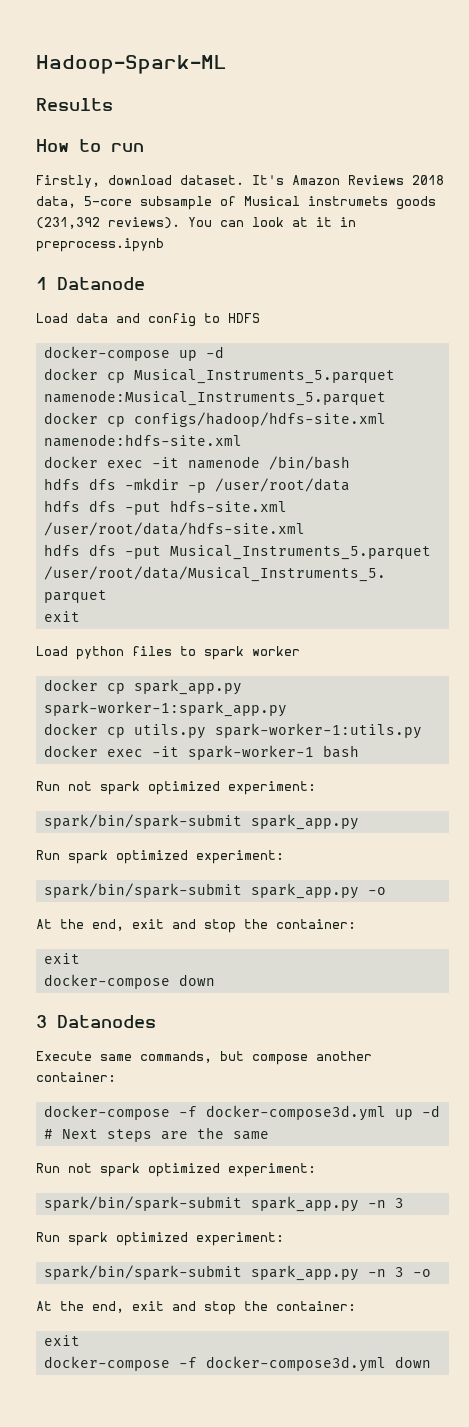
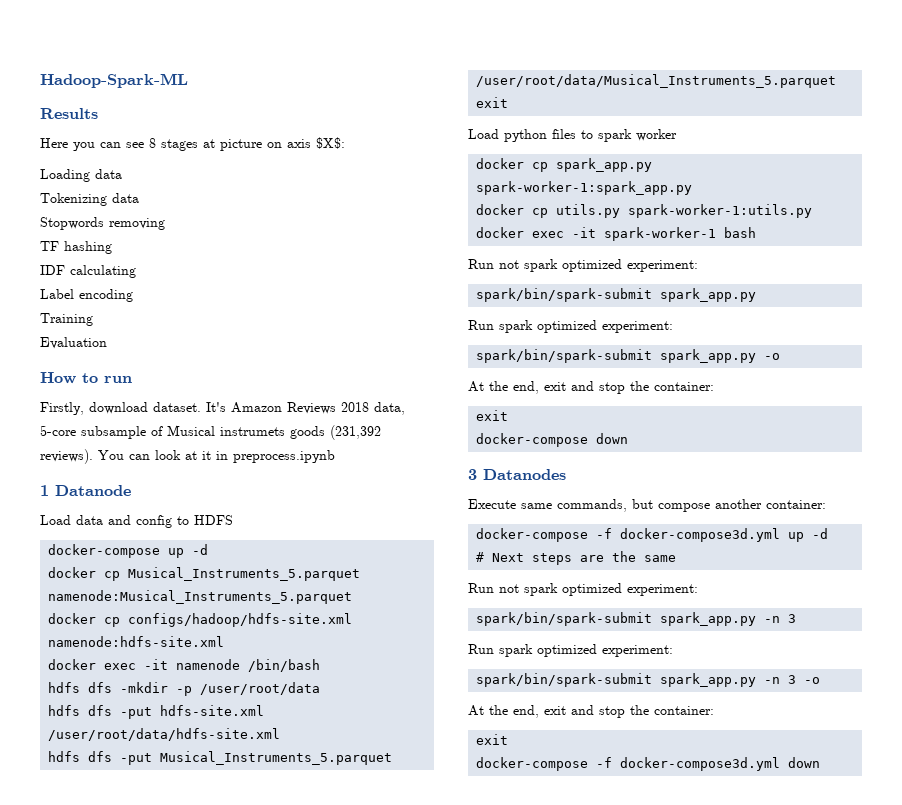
(113, 104) none -> [40,137,345,151] [40,169,122,182] [40,193,139,206] [40,217,165,230] [40,241,112,254] [40,265,136,278] [40,289,133,302] [40,313,93,326] [40,337,107,349] // Here you can see 8 stages at picture on axis $X$: // Loading data // Tokenizing data // Stopwords removing // TF hashing // IDF calculating // Label encoding // Training // Evaluation

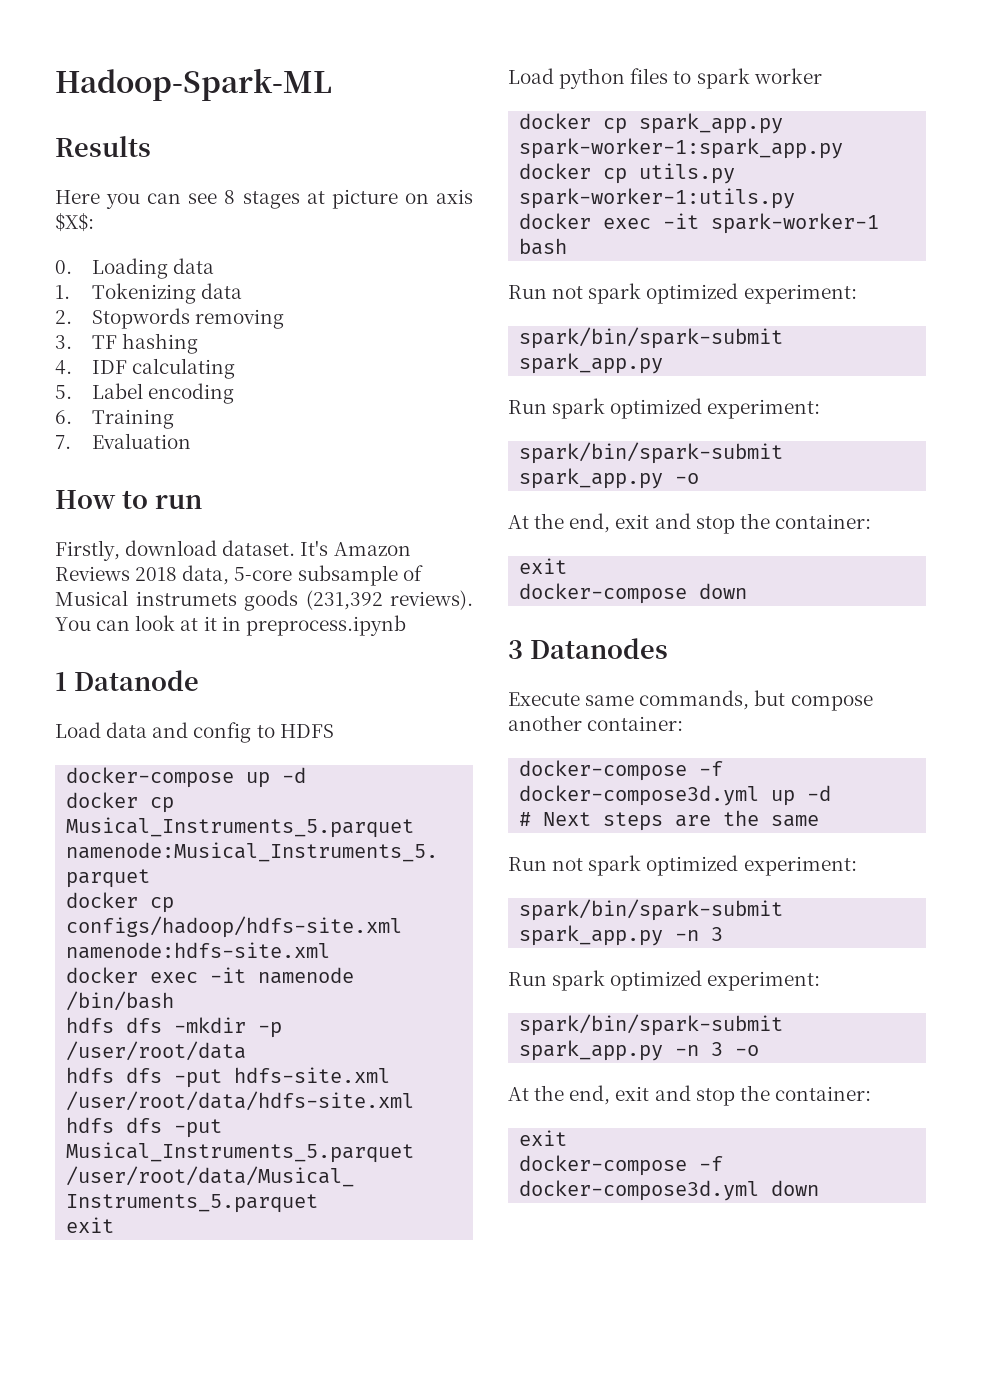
(345, 143) none -> [55,260,72,274] 0.
(122, 174) none -> [55,285,70,299] 1.
(139, 198) none -> [55,310,72,324] 2.
(165, 224) none -> [55,335,72,349] 3.
(112, 247) none -> [55,360,72,375] 4.
(136, 271) none -> [55,385,72,399] 5.
(133, 295) none -> [55,410,72,424] 6.
(93, 319) none -> [55,435,71,449] 7.

